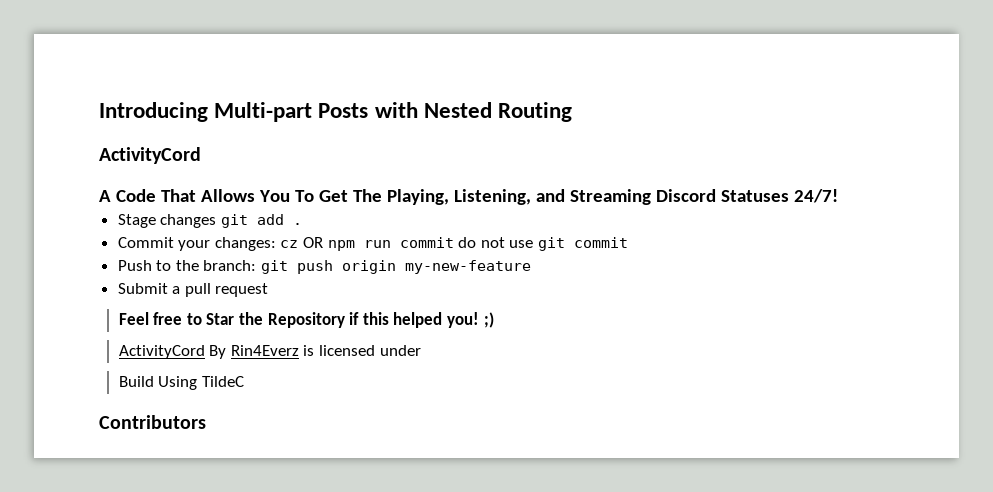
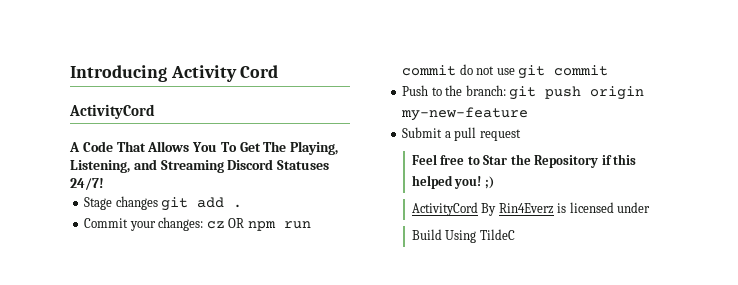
[214,102,573,122] Multi-part Posts with Nested Routing -> [170,65,279,82] Activity Cord
[99,415,206,429] // Contributors -> (515, 234) none

